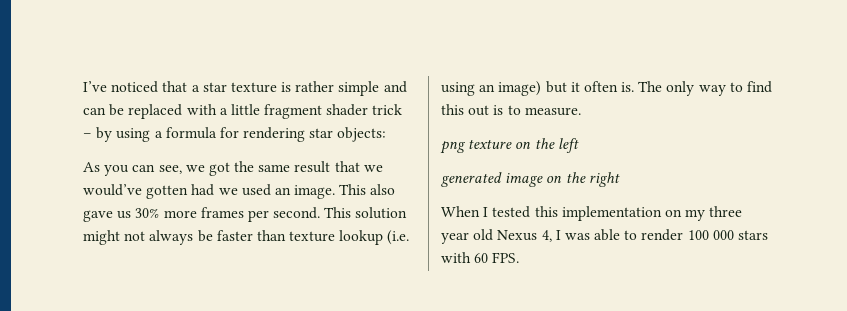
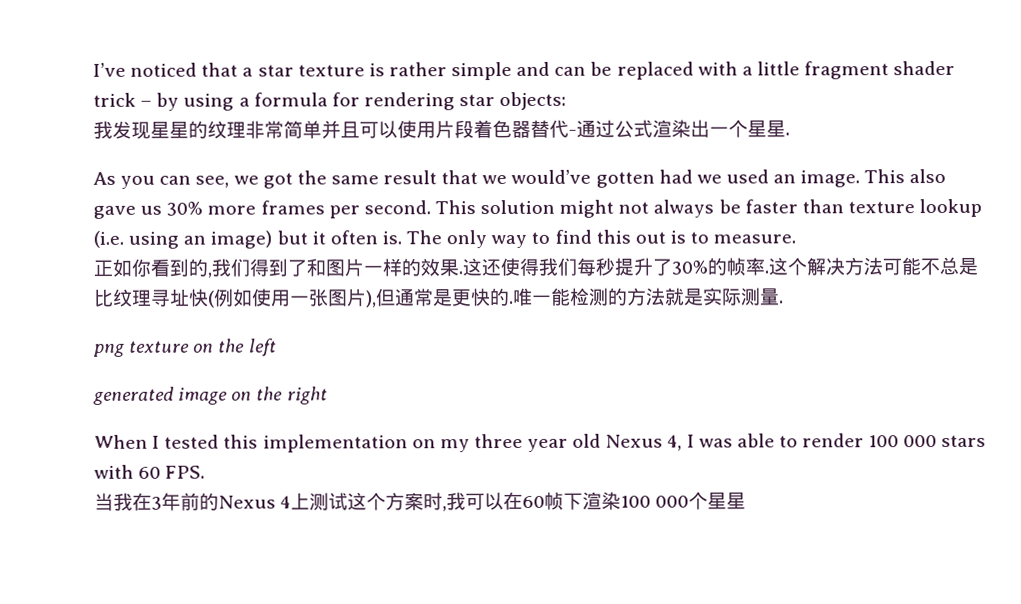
(387, 134) none -> [93,119,790,139] // 我发现星星的纹理非常简单并且可以使用片段着色器替代-通过公式渲染出一个星星.
(581, 111) none -> [93,256,978,278] [93,287,784,308] // 正如你看到的,我们得到了和图片一样的效果.这还使得我们每秒提升了30%的帧率.这个解决方法可能不总是比纹理寻址快(例如使用一张图片),但通常是更快的.唯一能检测的方法就是实际测量.
(520, 257) none -> [94,491,747,512] // 当我在3年前的Nexus 4上测试这个方案时,我可以在60帧下渲染100 000个星星

